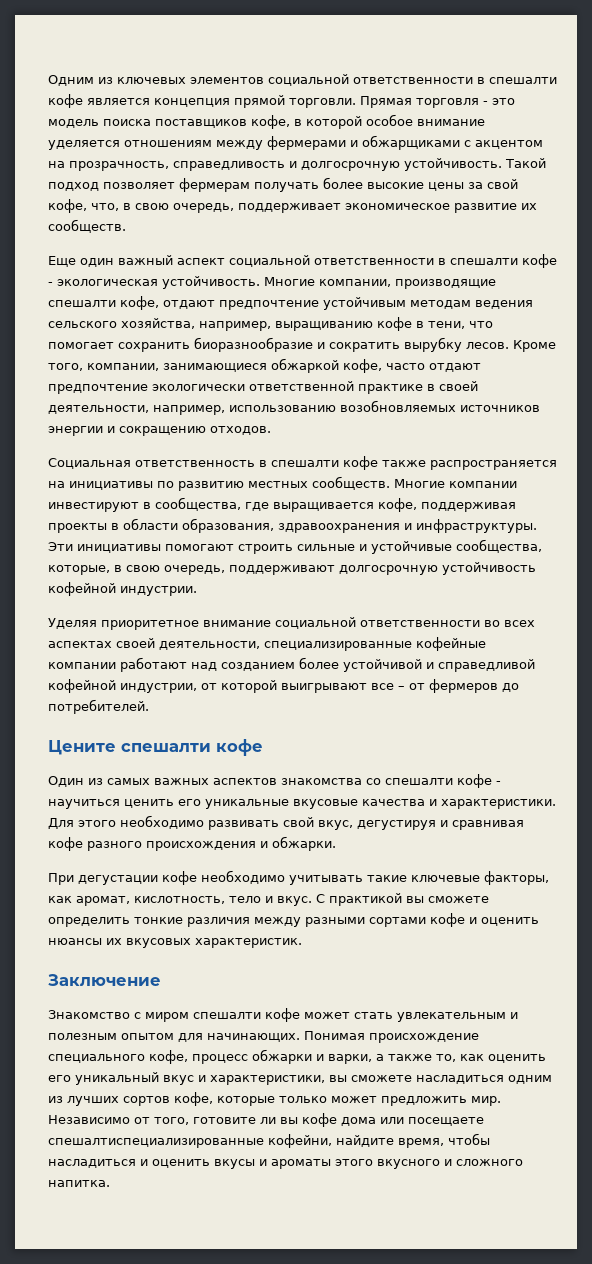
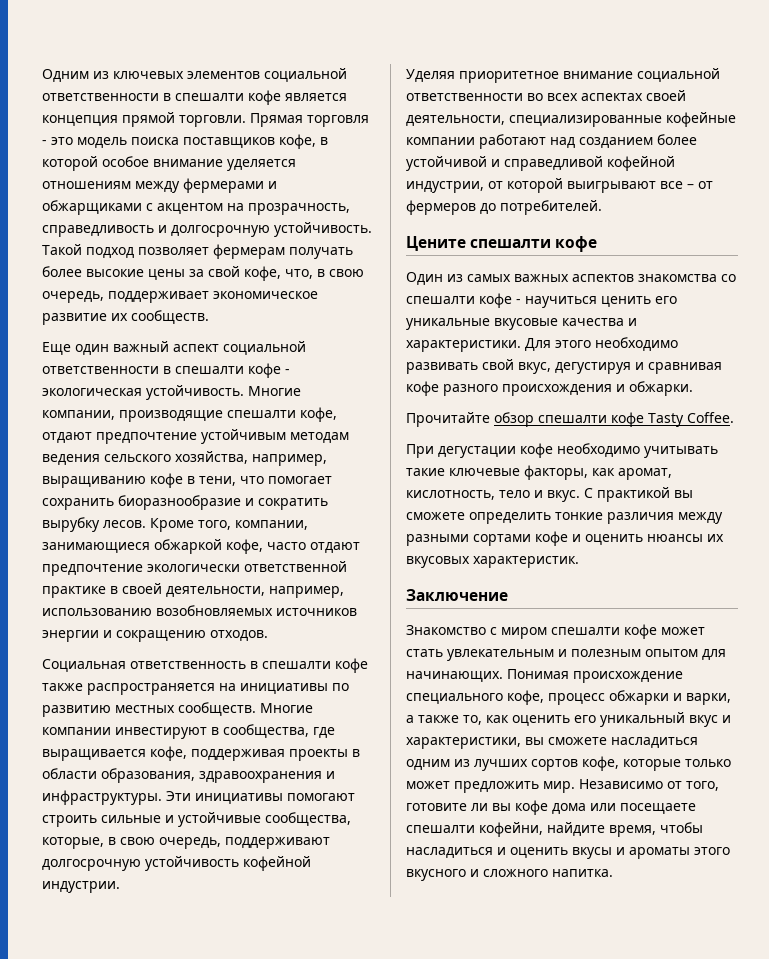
(336, 843) none -> [406,412,734,427] // Прочитайте обзор спешалти кофе Tasty Coffee.
[48,1138,264,1148] спешалтиспециализированные -> [406,825,475,833] спешалти

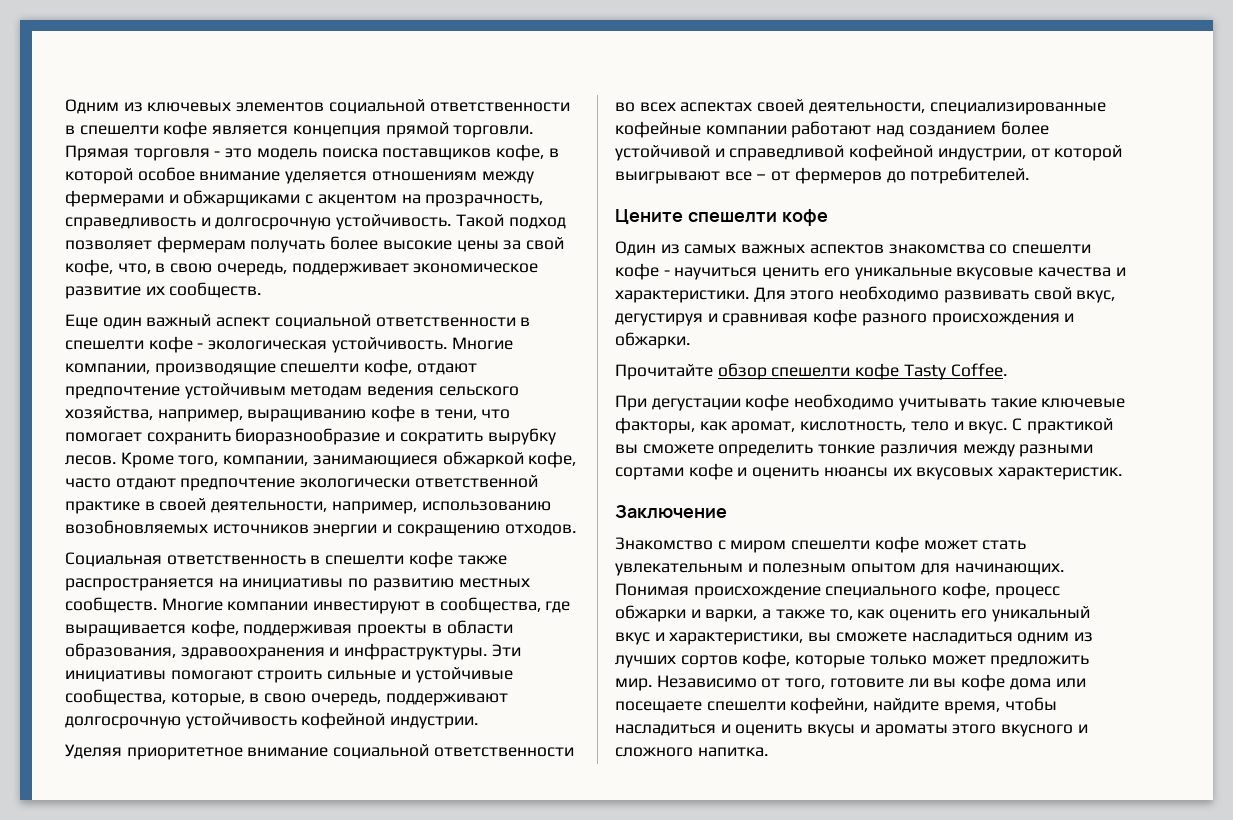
[175,93,244,101] спешалти -> [79,125,159,135] спешелти
[175,366,244,374] спешалти -> [65,340,144,350] спешелти
[227,410,296,418] спешалти -> [280,363,360,373] спешелти
[262,661,331,669] спешалти -> [325,555,405,565] спешелти
[470,239,552,248] спешалти -> [687,212,777,223] спешелти
[406,296,475,304] спешалти -> [1012,244,1092,254] спешелти
[538,415,607,423] спешалти -> [771,367,851,377] спешелти
[551,627,620,635] спешалти -> [791,540,871,550] спешелти
[406,825,475,833] спешалти -> [706,701,786,711] спешелти

